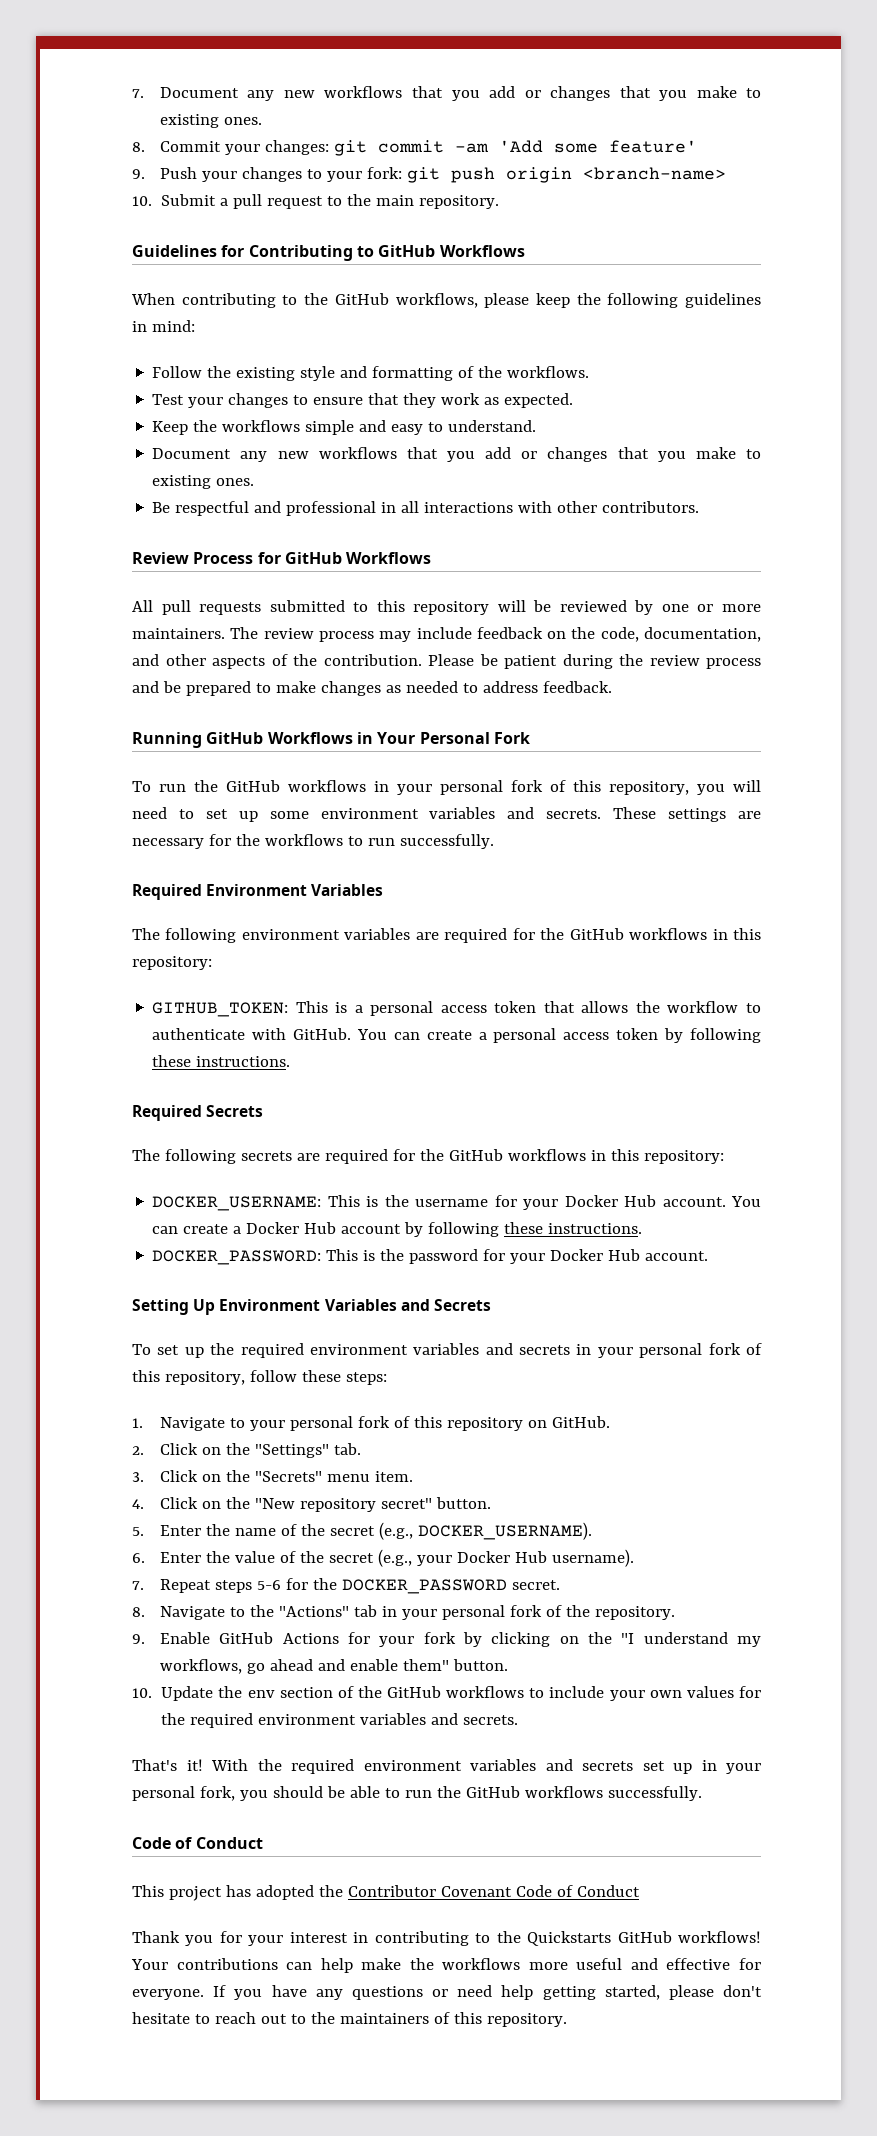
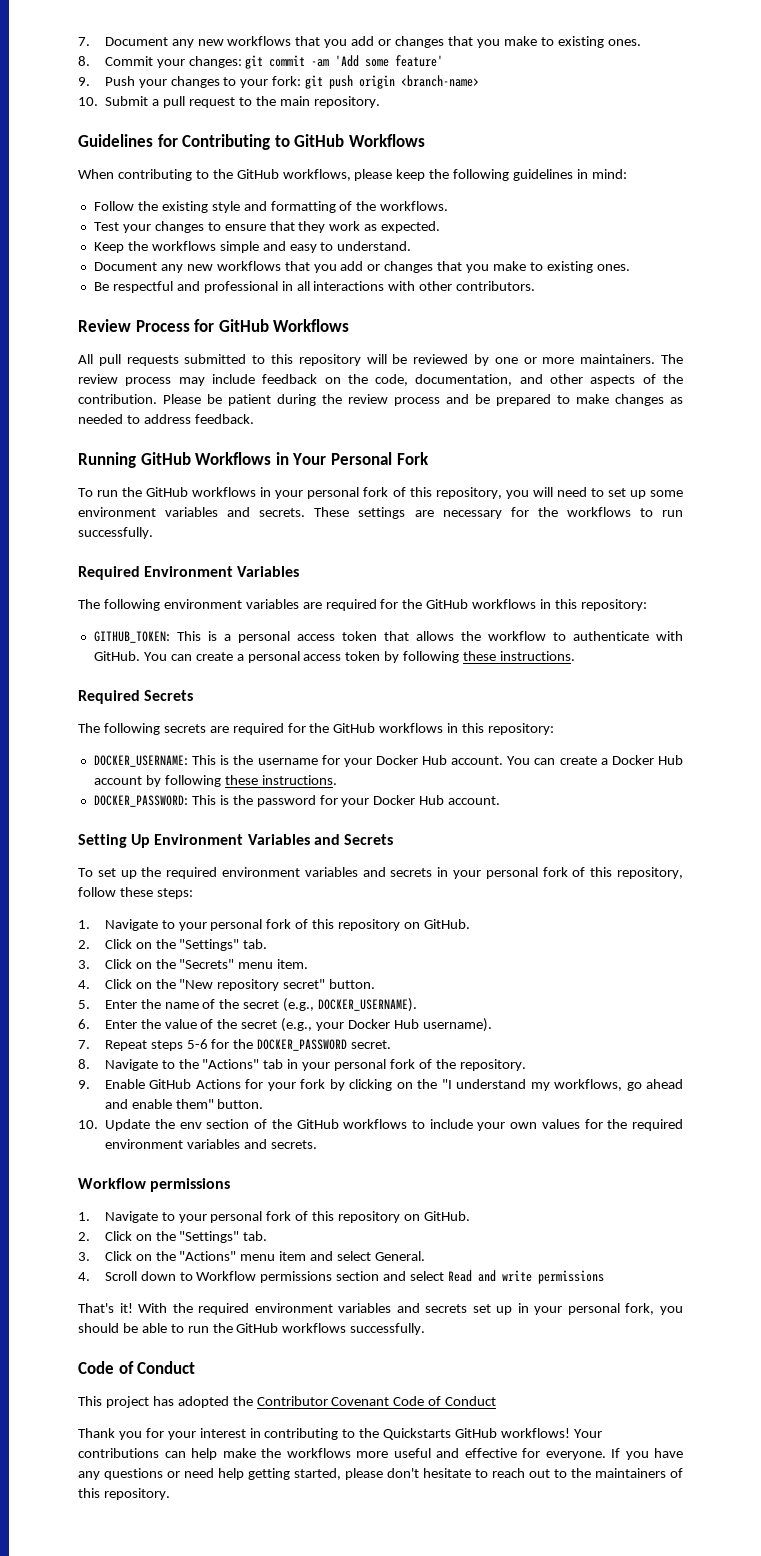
(519, 1720) none -> [78,1178,231,1192] [78,1211,470,1223] [78,1231,268,1243] [78,1251,426,1261] [78,1270,605,1284] // Workflow permissions // 1. Navigate to your personal fork of this repository on GitHub. // 2. Click on the "Settings" tab. // 3. Click on the "Actions" menu item and select General. // 4. Scroll down to Workflow permissions section and select Read and write permissions

